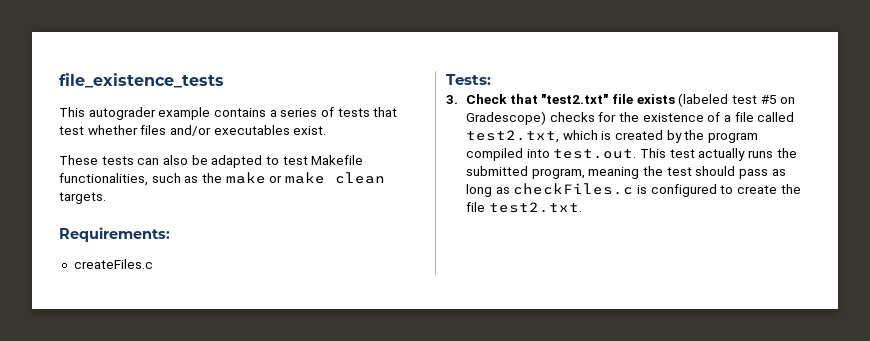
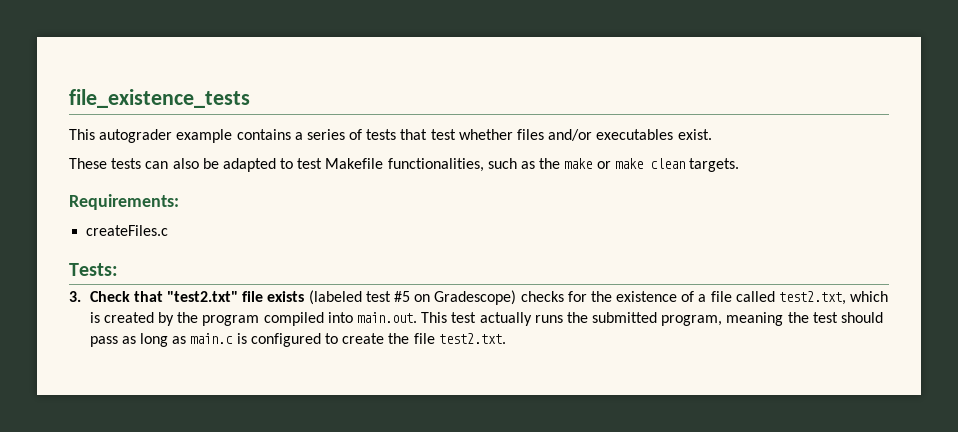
[553,149,637,159] test.out. -> [356,312,417,323] main.out.
[513,183,634,195] checkFiles.c -> [190,333,234,344] main.c

